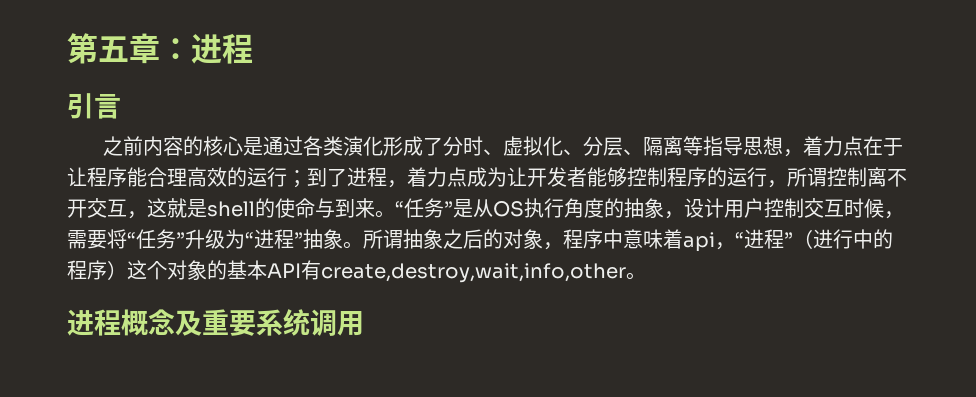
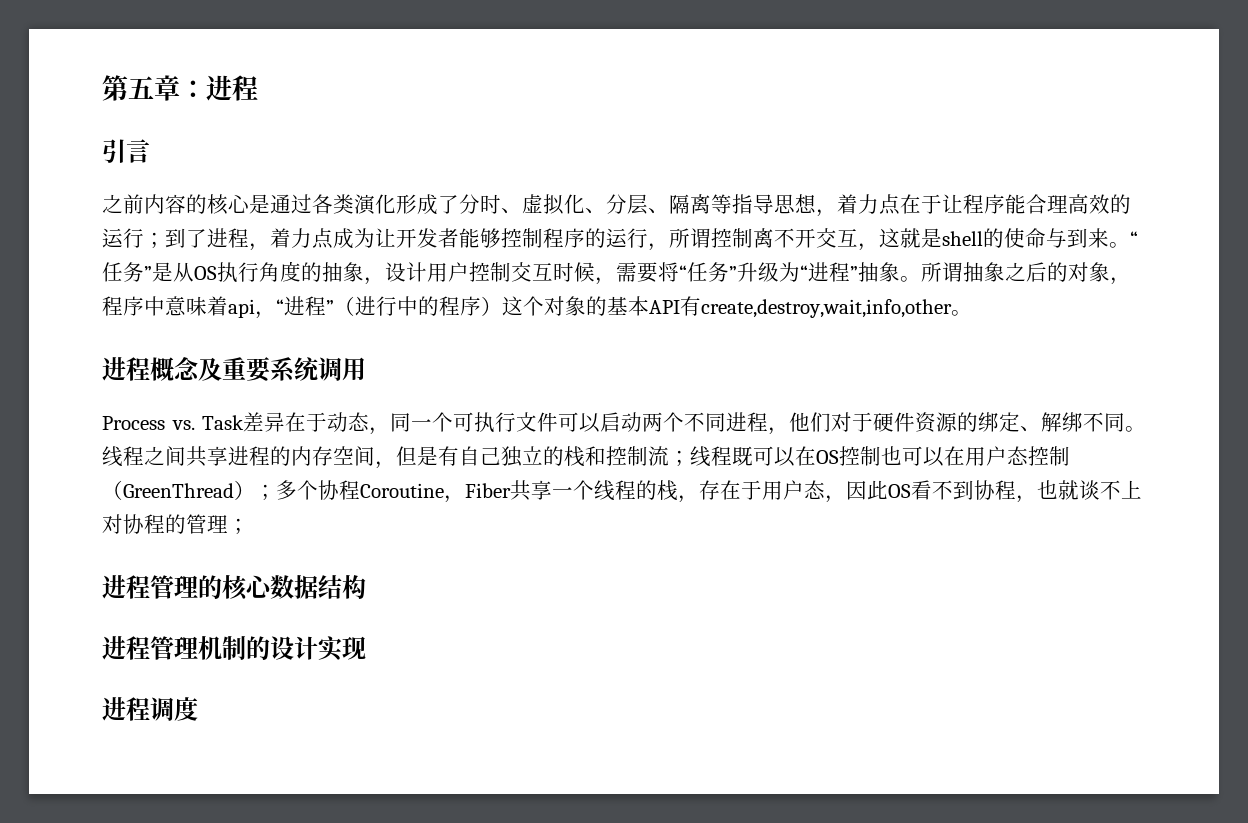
(364, 323) none -> [102,412,1146,435] [102,446,1070,469] [102,480,1142,503] [102,514,249,534] [102,575,366,601] [102,636,366,661] [102,697,198,721] // Process vs. Task差异在于动态，同一个可执行文件可以启动两个不同进程，他们对于硬件资源的绑定、解绑不同。线程之间共享进程的内存空间，但是有自己独立的栈和控制流；线程既可以在OS控制也可以在用户态控制（GreenThread）；多个协程Coroutine，Fiber共享一个线程的栈，存在于用户态，因此OS看不到协程，也就谈不上对协程的管理； // 进程管理的核心数据结构 // 进程管理机制的设计实现 // 进程调度

